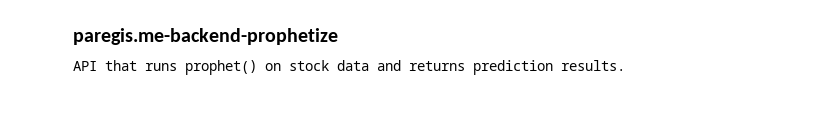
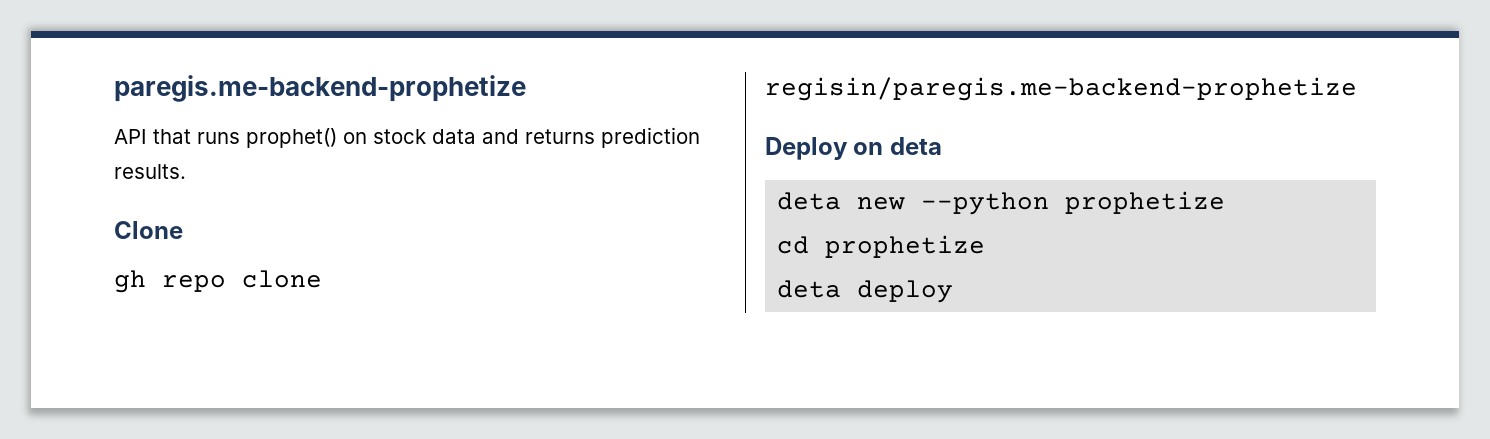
(625, 65) none -> [114,221,183,239] [114,270,322,293] [765,77,1357,101] [765,137,942,160] [777,191,1226,215] [777,235,986,258] [777,280,954,303] // Clone // gh repo clone regisin/paregis.me-backend-prophetize // Deploy on deta // deta new --python prophetize // cd prophetize // deta deploy

